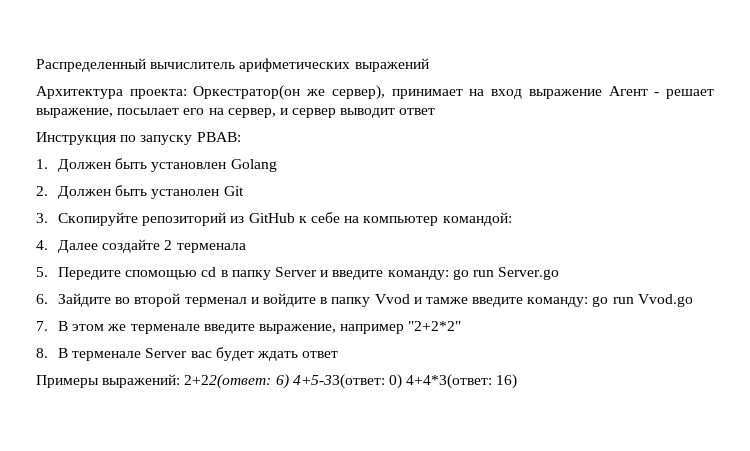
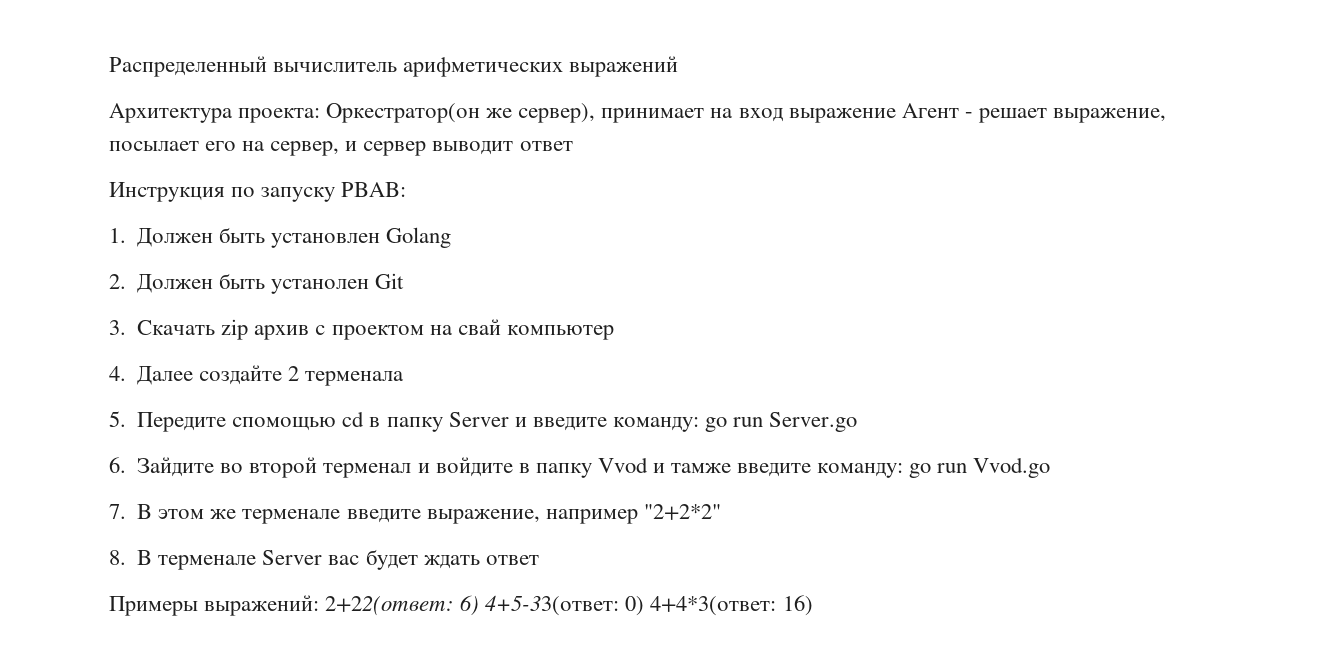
[58,212,360,226] Скопируйте репозиторий из GitHub к себе на -> [137,319,501,340] Скачать zip архив с проектом на свай
[442,212,512,226] командой: -> (614, 332) none

